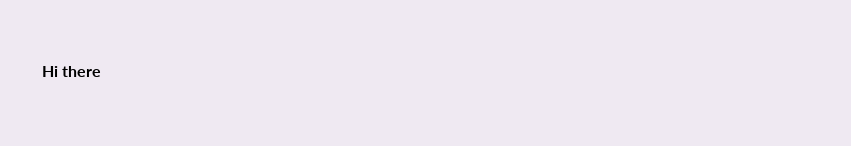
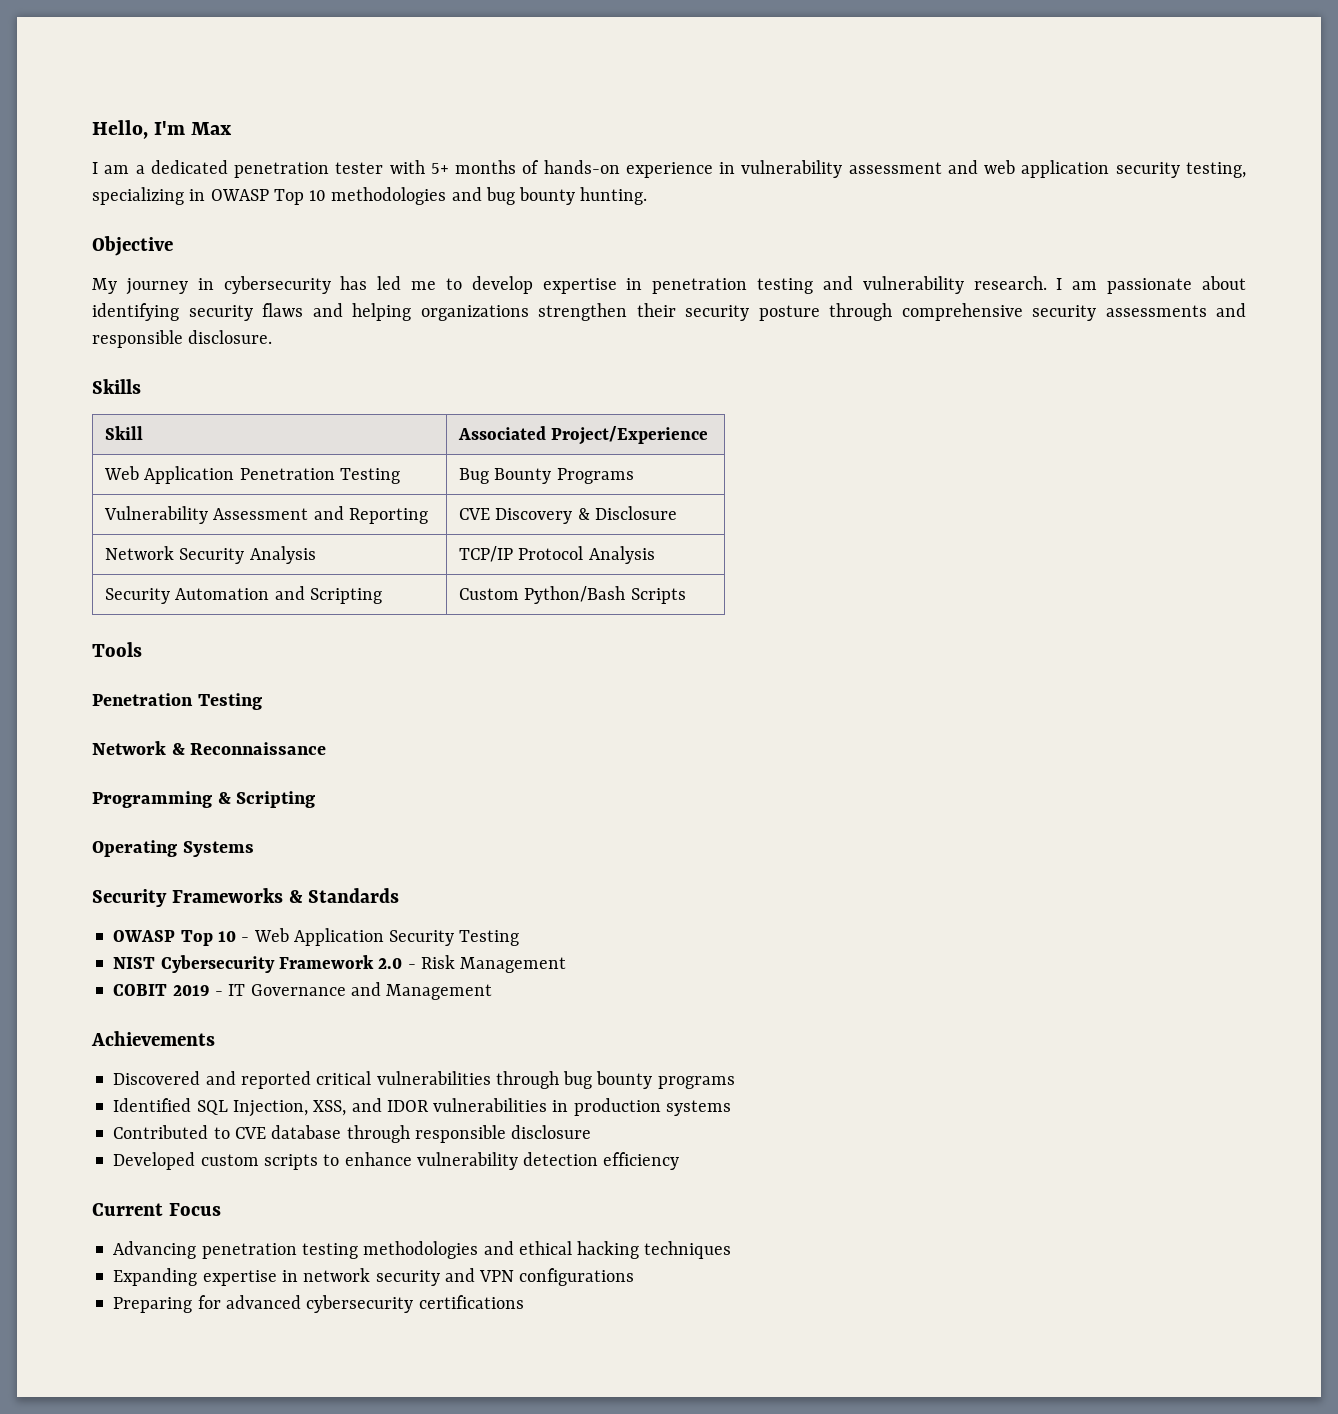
[42,66,102,77] Hi there -> [92,120,233,139] [92,160,1247,178] [92,187,648,205] [92,236,173,256] [92,276,1247,295] [92,303,1246,321] [92,330,273,348] [92,379,141,394] [104,426,143,440] [457,426,709,445] [103,466,400,484] [458,468,634,484] [103,506,428,524] [458,506,677,524] [104,546,316,564] [458,546,655,564] [104,586,382,604] [458,586,686,604] [92,642,142,657] [92,693,262,710] [92,741,327,755] [92,791,316,808] [92,840,254,857] [92,888,400,907] [113,928,520,946] [113,955,567,973] [113,982,493,1000] [91,1031,215,1046] [113,1071,735,1089] [113,1098,731,1117] [113,1125,592,1143] [113,1152,680,1170] [92,1203,221,1216] [113,1241,732,1259] [113,1268,635,1286] [113,1295,524,1313] Hello, I'm Max // I am a dedicated penetration tester with 5+ months of hands-on experience in vulnerability assessment and web application security testing, specializing in OWASP Top 10 methodologies and bug bounty hunting. // Objective // My journey in cybersecurity has led me to develop expertise in penetration testing and vulnerability research. I am passionate about identifying security flaws and helping organizations strengthen their security posture through comprehensive security assessments and responsible disclosure. // Skills // Skill | Associated Project/Experience // Web Application Penetration Testing | Bug Bounty Programs // Vulnerability Assessment and Reporting | CVE Discovery & Disclosure // Network Security Analysis | TCP/IP Protocol Analysis // Security Automation and Scripting | Custom Python/Bash Scripts // Tools // Penetration Testing // Network & Reconnaissance // Programming & Scripting // Operating Systems // Security Frameworks & Standards // OWASP Top 10 - Web Application Security Testing // NIST Cybersecurity Framework 2.0 - Risk Management // COBIT 2019 - IT Governance and Management // Achievements // Discovered and reported critical vulnerabilities through bug bounty programs // Identified SQL Injection, XSS, and IDOR vulnerabilities in production systems // Contributed to CVE database through responsible disclosure // Developed custom scripts to enhance vulnerability detection efficiency // Current Focus // Advancing penetration testing methodologies and ethical hacking techniques // Expanding expertise in network security and VPN configurations // Preparing for advanced cybersecurity certifications

